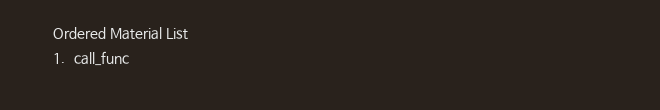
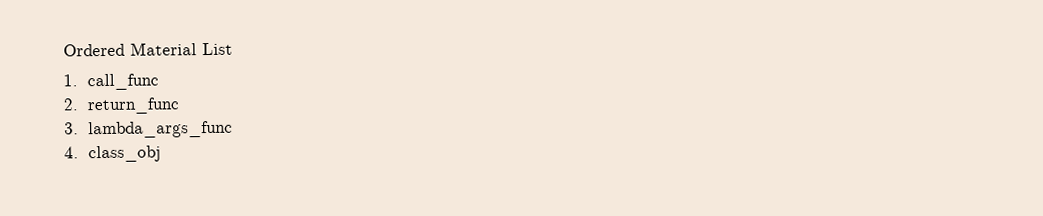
(130, 58) none -> [63,97,181,115] [64,120,234,139] [64,145,162,163] // 2. return_func // 3. lambda_args_func // 4. class_obj

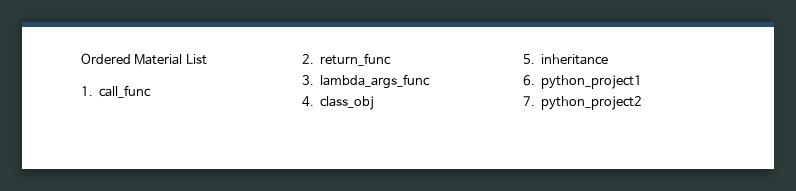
(162, 154) none -> [523,54,609,65] [523,75,643,89] [523,96,643,110] // 5. inheritance // 6. python_project1 // 7. python_project2

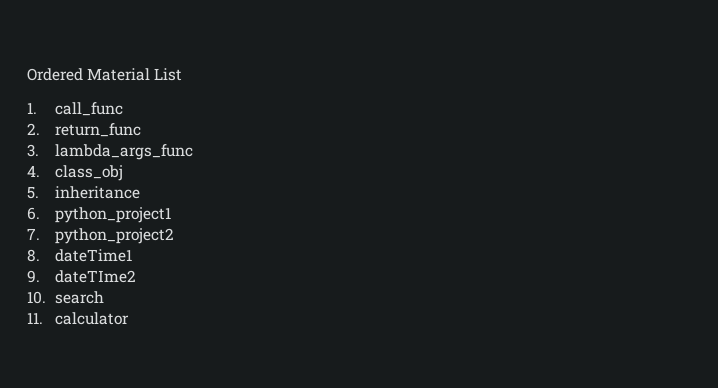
(643, 103) none -> [27,249,132,262] [27,270,136,283] [27,291,104,304] [27,312,129,325] // 8. dateTime1 // 9. dateTIme2 // 10. search // 11. calculator

